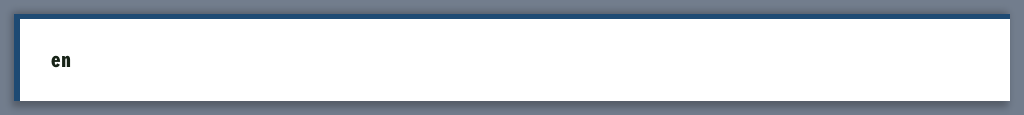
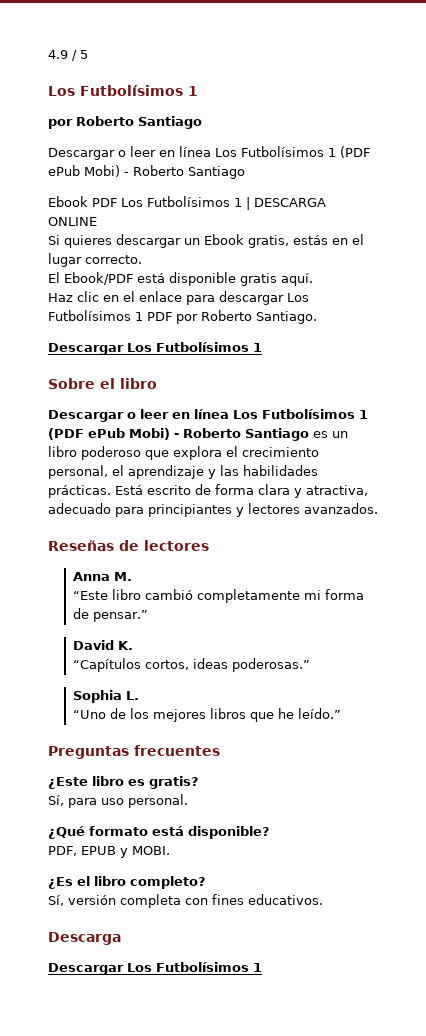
[51,55,71,68] en -> [48,50,88,61] [48,85,198,96] [48,116,202,129] [48,146,370,160] [48,165,245,179] [48,196,326,210] [48,217,97,226] [48,234,364,248] [48,253,142,267] [48,272,313,286] [48,291,309,305] [48,310,317,324] [48,342,262,355] [48,378,157,389] [48,409,368,422] [48,428,348,441] [48,446,319,460] [48,465,318,479] [48,484,368,498] [48,503,378,517] [48,540,209,551] [72,572,132,581] [72,589,364,603] [72,608,148,622] [72,640,133,650] [72,658,310,672] [72,690,139,703] [72,708,341,722] [48,745,220,759] [48,776,199,789] [48,794,188,808] [48,826,270,839] [48,846,170,858] [48,876,206,889] [48,894,323,908] [48,932,121,945] [48,962,262,975] 4.9 / 5 // Los Futbolísimos 1 // por Roberto Santiago // Descargar o leer en línea Los Futbolísimos 1 (PDF ePub Mobi) - Roberto Santiago // Ebook PDF Los Futbolísimos 1 | DESCARGA ONLINE // Si quieres descargar un Ebook gratis, estás en el lugar correcto. // El Ebook/PDF está disponible gratis aquí. // Haz clic en el enlace para descargar Los Futbolísimos 1 PDF por Roberto Santiago. // Descargar Los Futbolísimos 1 // Sobre el libro // Descargar o leer en línea Los Futbolísimos 1 (PDF ePub Mobi) - Roberto Santiago es un libro poderoso que explora el crecimiento personal, el aprendizaje y las habilidades prácticas. Está escrito de forma clara y atractiva, adecuado para principiantes y lectores avanzados. // Reseñas de lectores // Anna M. // “Este libro cambió completamente mi forma de pensar.” // David K. // “Capítulos cortos, ideas poderosas.” // Sophia L. // “Uno de los mejores libros que he leído.” // Preguntas frecuentes // ¿Este libro es gratis? // Sí, para uso personal. // ¿Qué formato está disponible? // PDF, EPUB y MOBI. // ¿Es el libro completo? // Sí, versión completa con fines educativos. // Descarga // Descargar Los Futbolísimos 1

